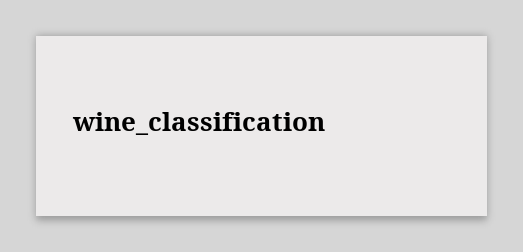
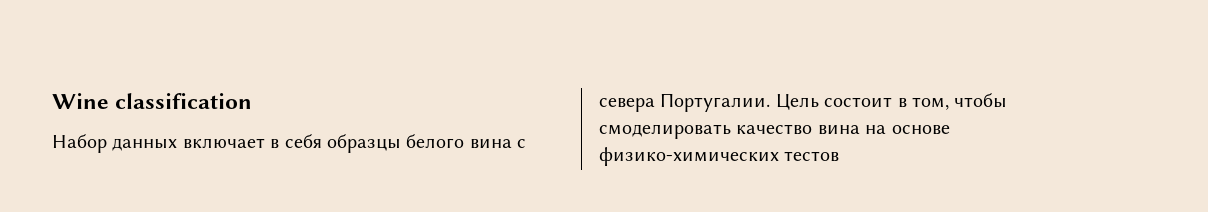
[72,112,325,135] wine_classification -> [52,93,253,109] [52,134,527,153] [599,93,1008,112] [599,124,950,139] [599,147,840,166] Wine classification // Набор данных включает в себя образцы белого вина с севера Португалии. Цель состоит в том, чтобы смоделировать качество вина на основе физико-химических тестов

